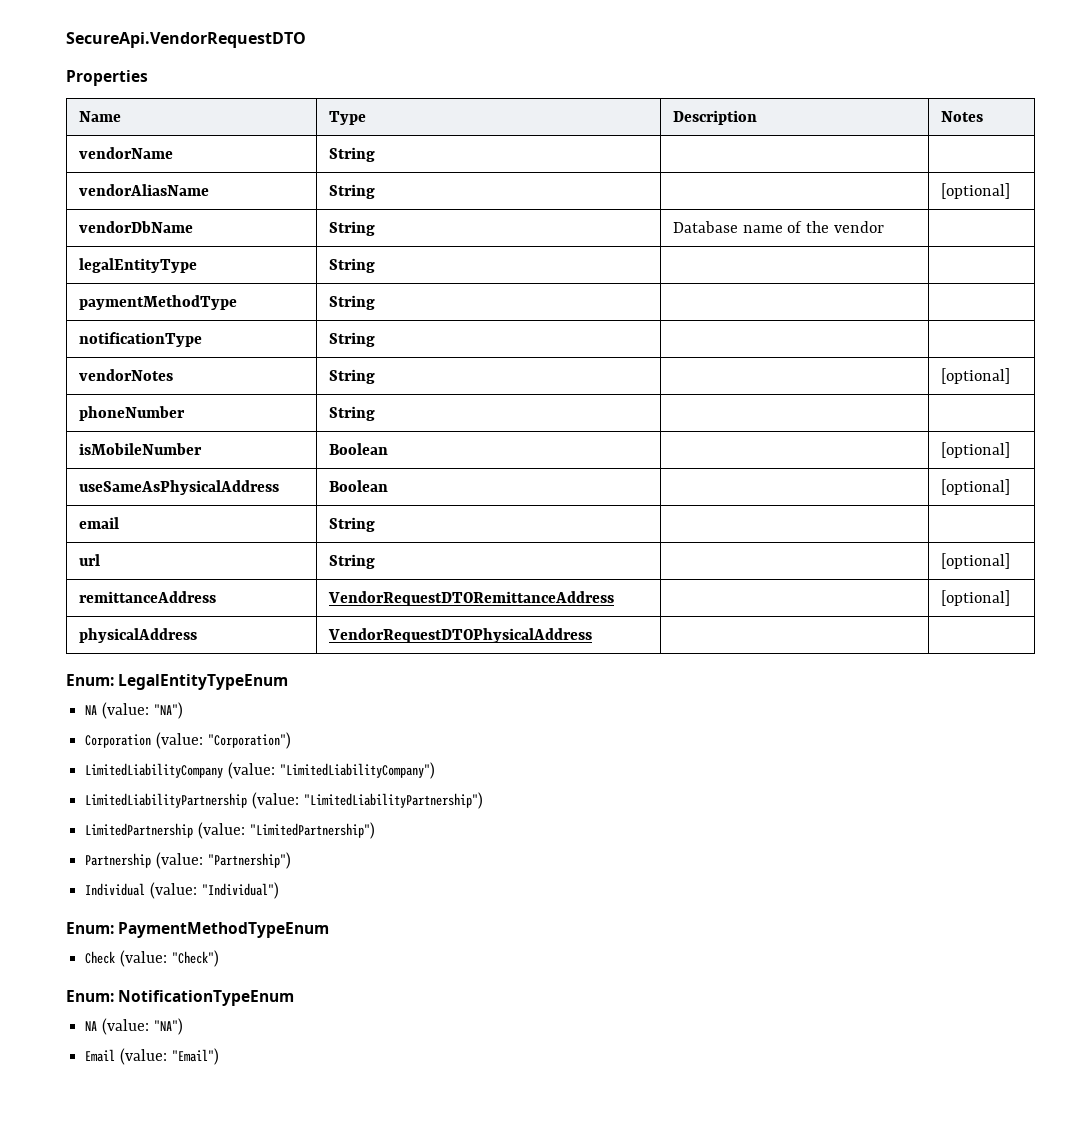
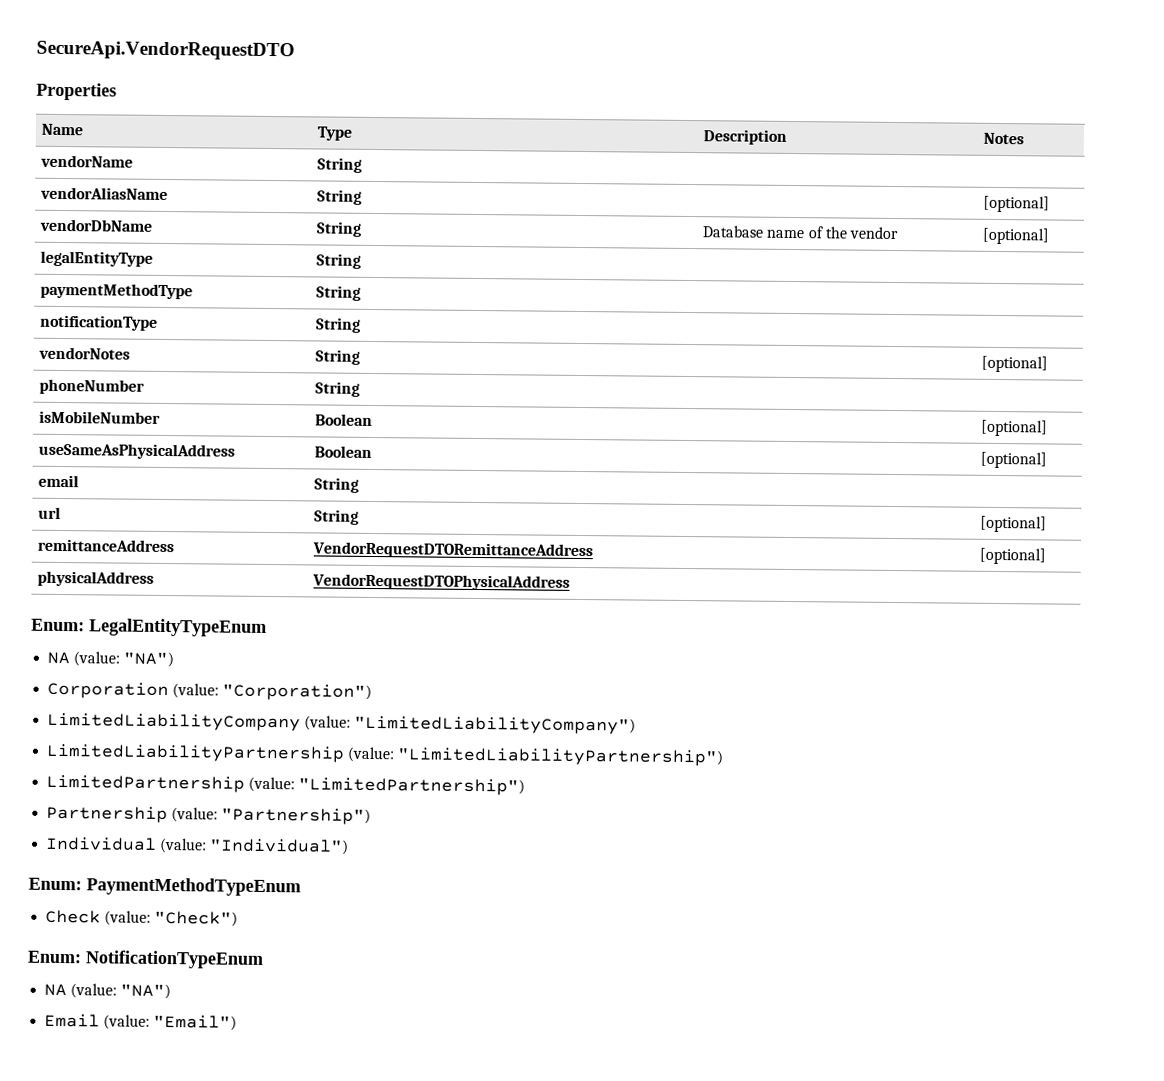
(884, 227) none -> [982,227,1051,245] [optional]

